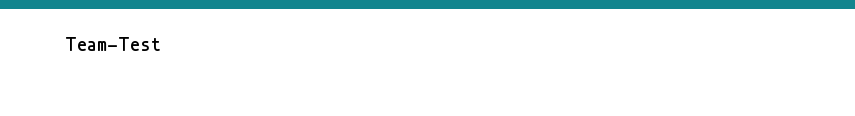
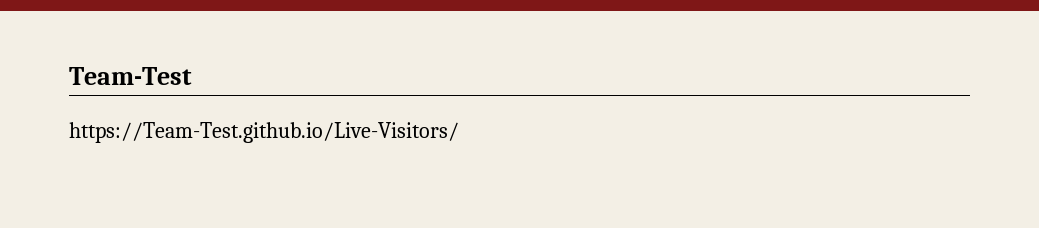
(161, 44) none -> [69,122,459,143] // https://Team-Test.github.io/Live-Visitors/

